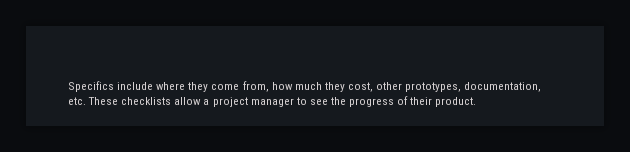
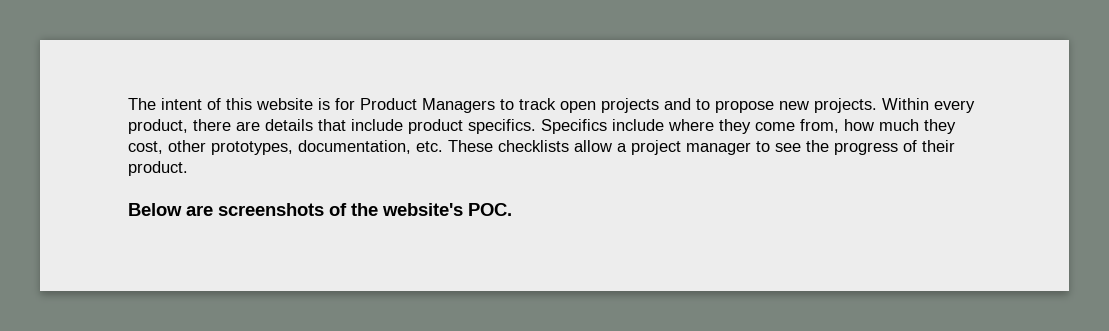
(68, 86) none -> [128,98,975,113] [128,119,536,134] The intent of this website is for Product Managers to track open projects and to propose new projects. Within every product, there are details that include product specifics.
(477, 102) none -> [128,203,512,216] // Below are screenshots of the website's POC.

